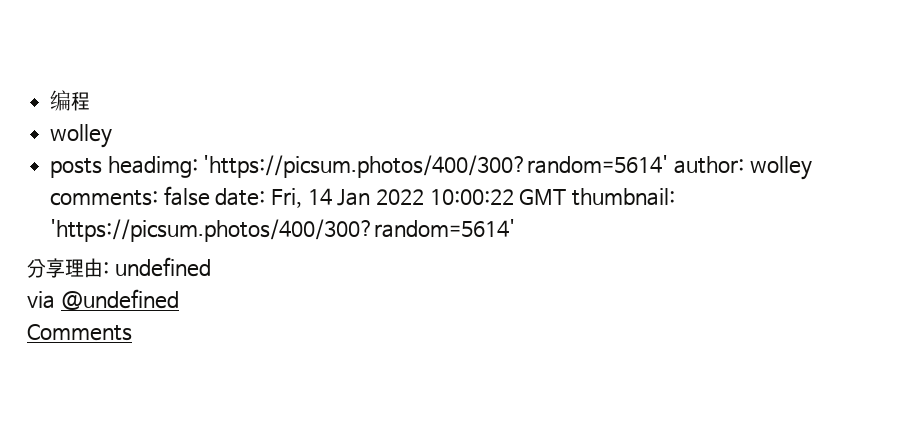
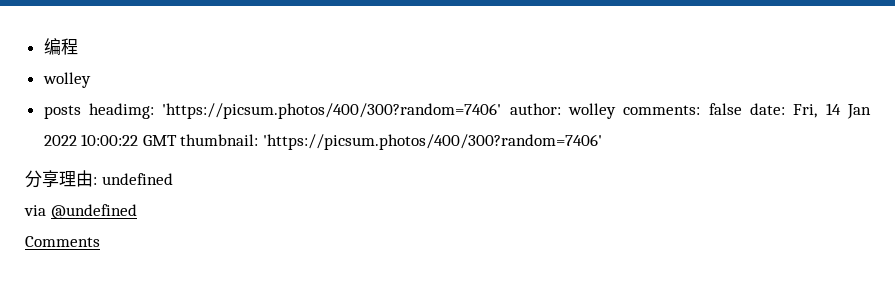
[203,155,669,178] 'https://picsum.photos/400/300?random=5614' -> [162,103,502,119] 'https://picsum.photos/400/300?random=7406'
[50,219,516,242] 'https://picsum.photos/400/300?random=5614' -> [263,134,603,150] 'https://picsum.photos/400/300?random=7406'

